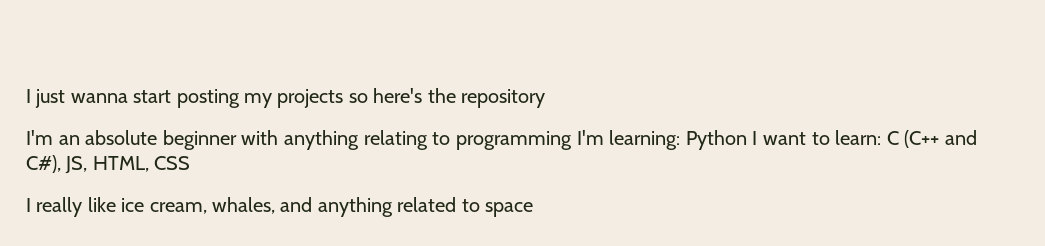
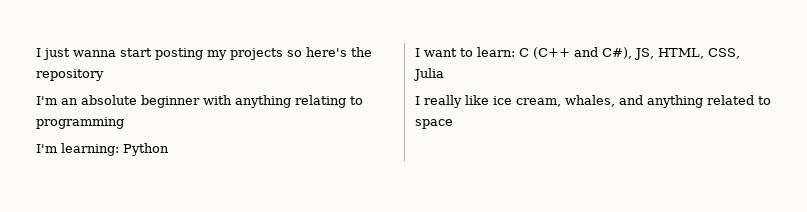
(572, 140) none -> (124, 123) //
(747, 140) none -> (169, 149) //
[154,156,191,170] CSS -> [708,48,740,59] [413,68,444,81] CSS, Julia

